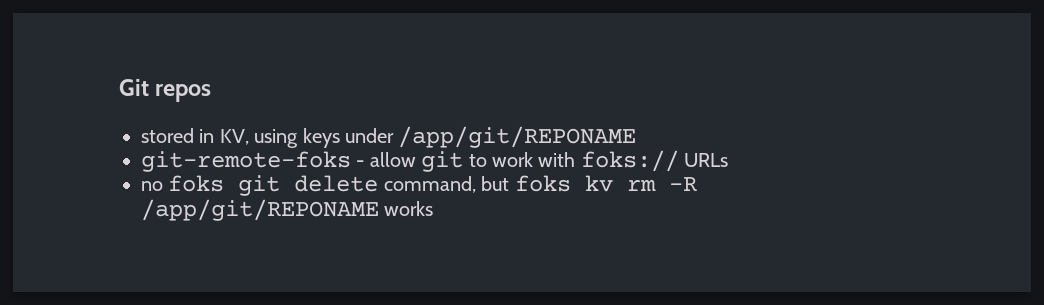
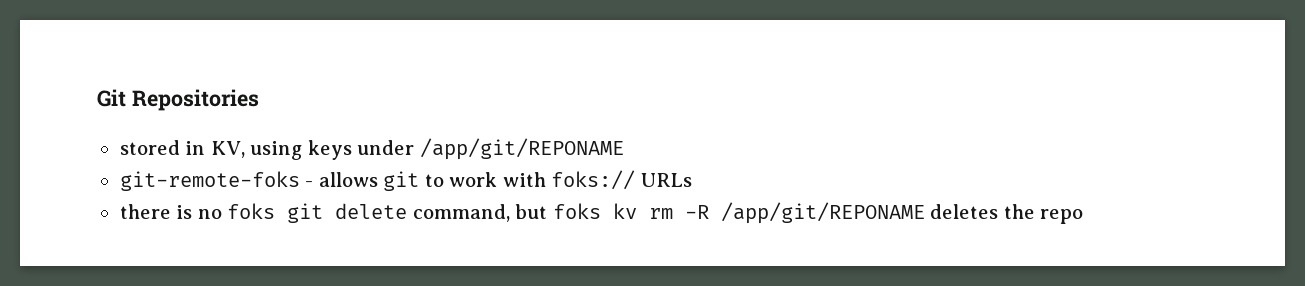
[155,84,212,102] repos -> [131,89,259,111] Repositories
[369,152,416,167] allow -> [318,172,378,187] allows
(729, 160) none -> [119,204,193,219] there is
[384,201,434,216] works -> [930,204,1084,224] deletes the repo

